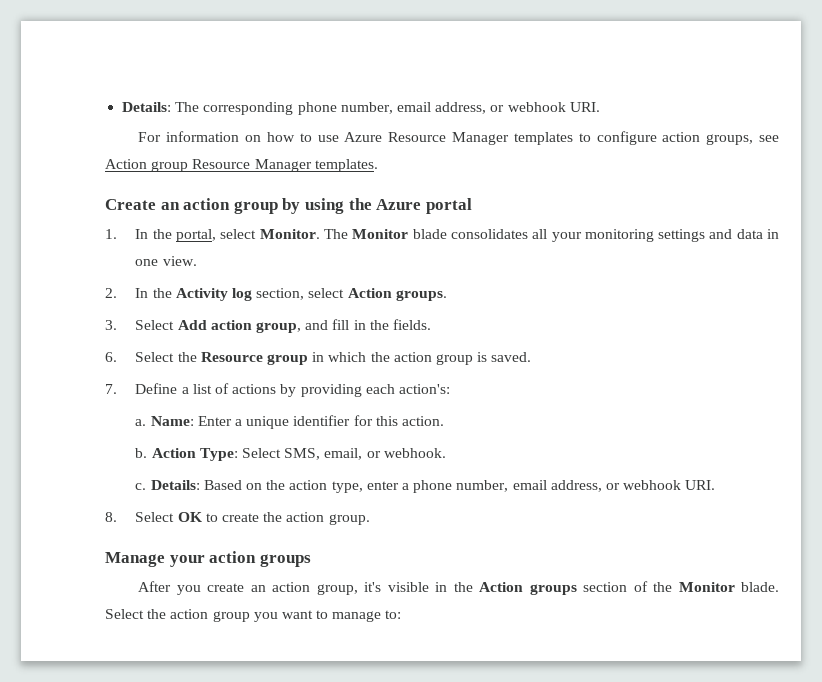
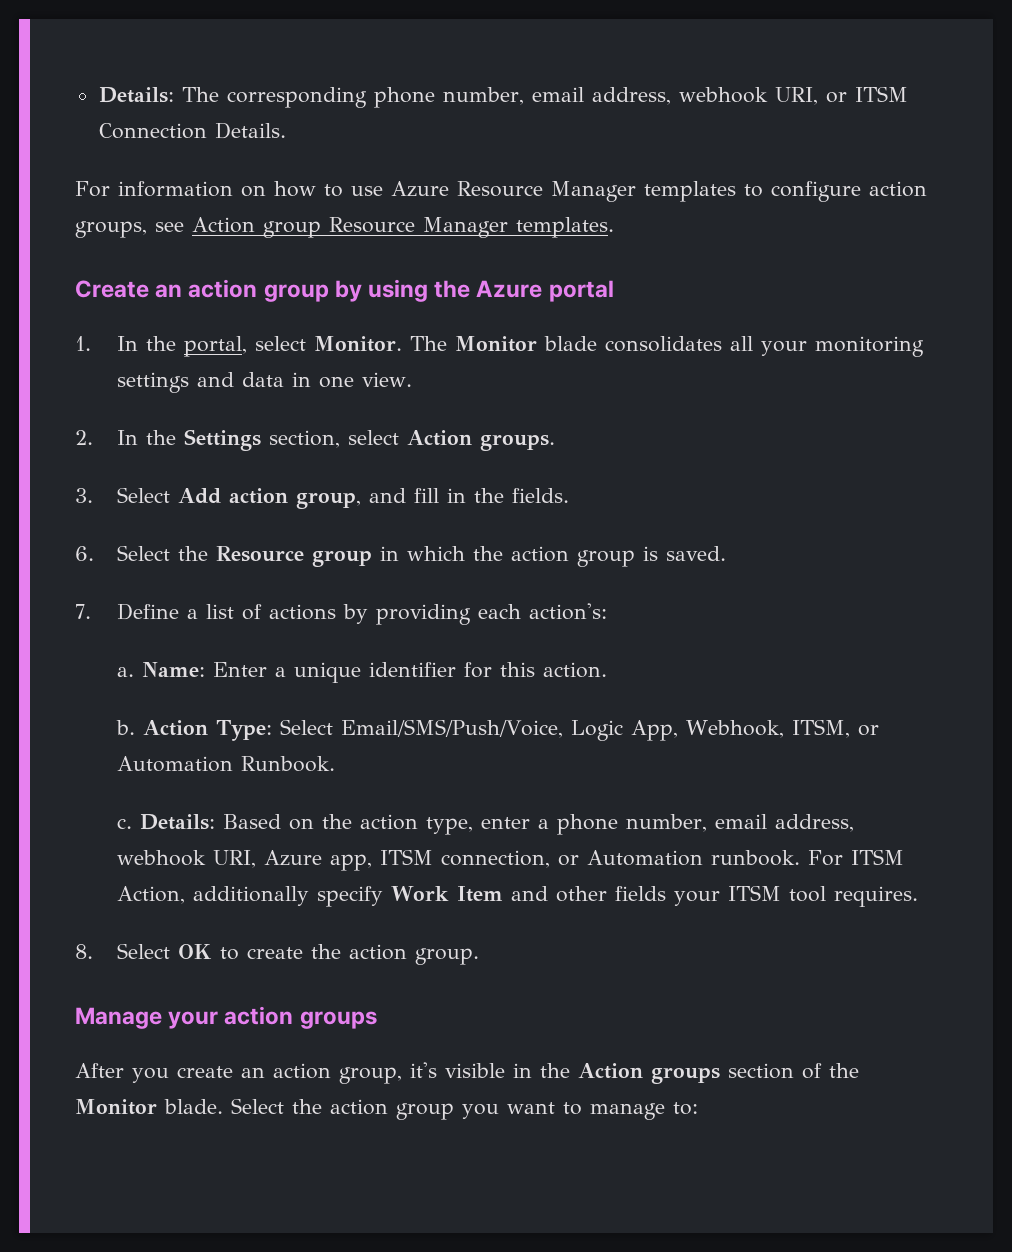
[490,102,600,112] or webhook URI. -> [678,86,908,105] [98,122,286,139] webhook URI, or ITSM Connection Details.
[175,288,253,301] Activity log -> [184,429,262,451] Settings
[284,448,446,460] SMS, email, or webhook. -> [341,719,880,741] [117,756,336,772] Email/SMS/Push/Voice, Logic App, Webhook, ITSM, or Automation Runbook.
[605,480,716,490] or webhook URI. -> [117,849,905,871] [117,885,919,907] webhook URI, Azure app, ITSM connection, or Automation runbook. For ITSM Action, additionally specify Work Item and other fields your ITSM tool requires.

